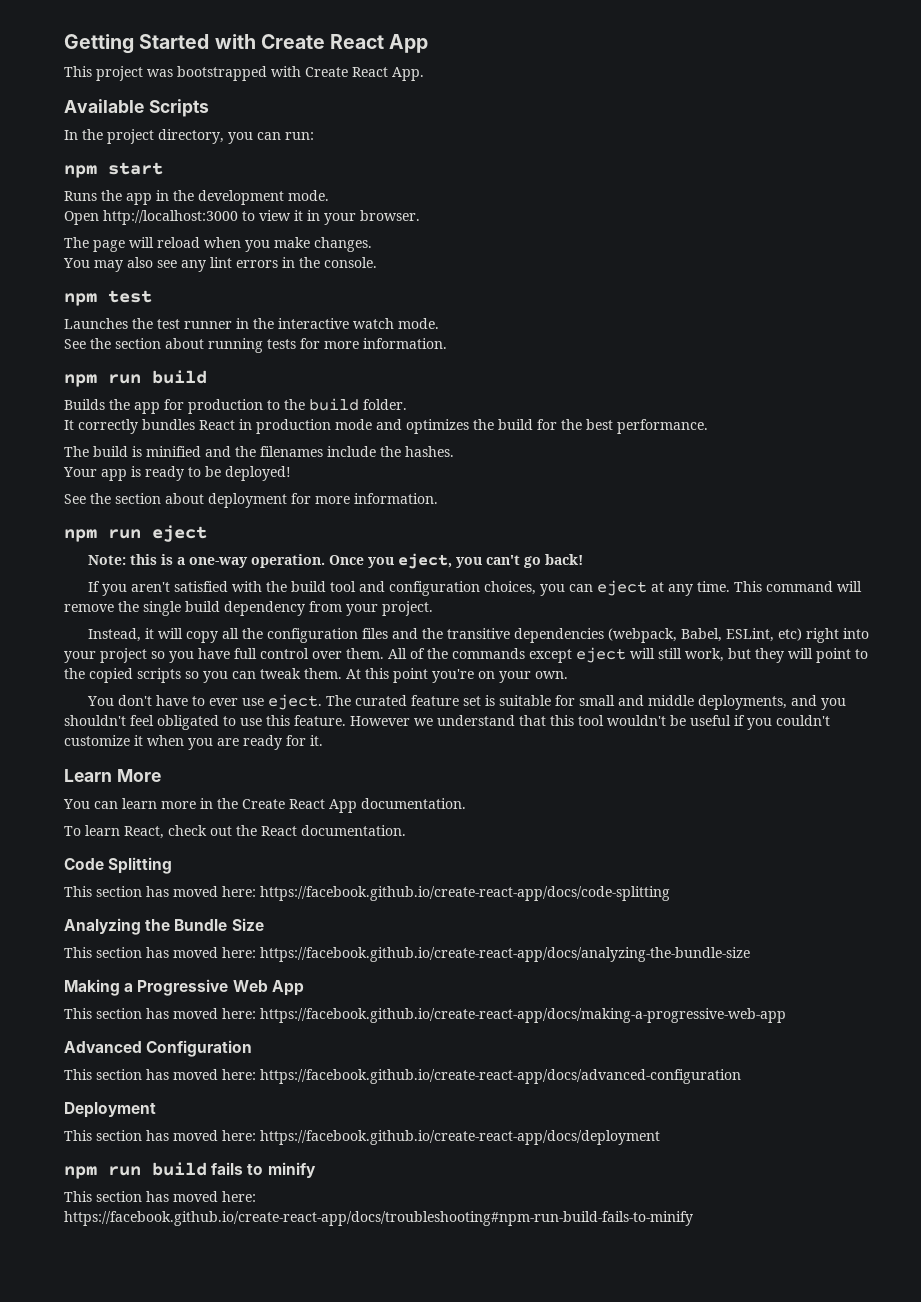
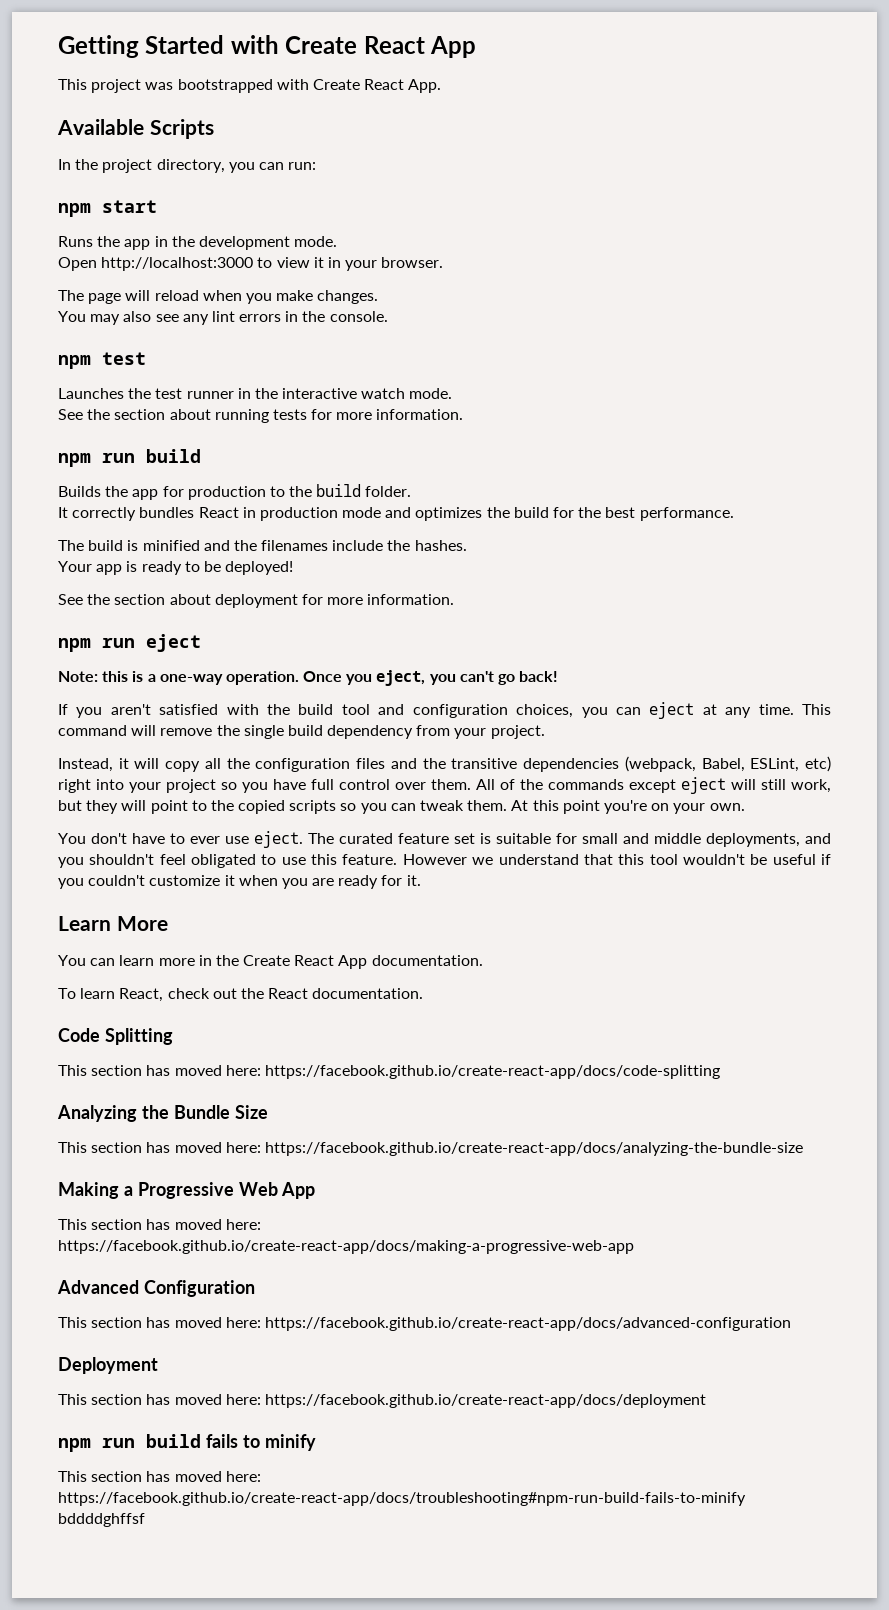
(693, 1218) none -> [58,1513,145,1527] bddddghffsf

